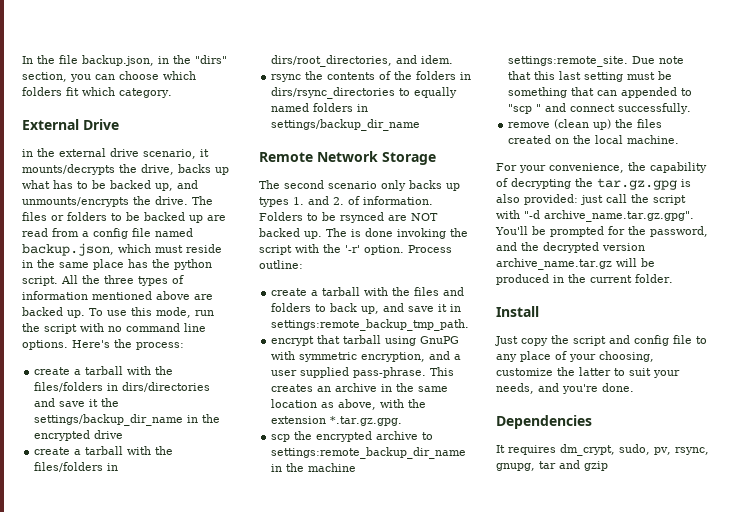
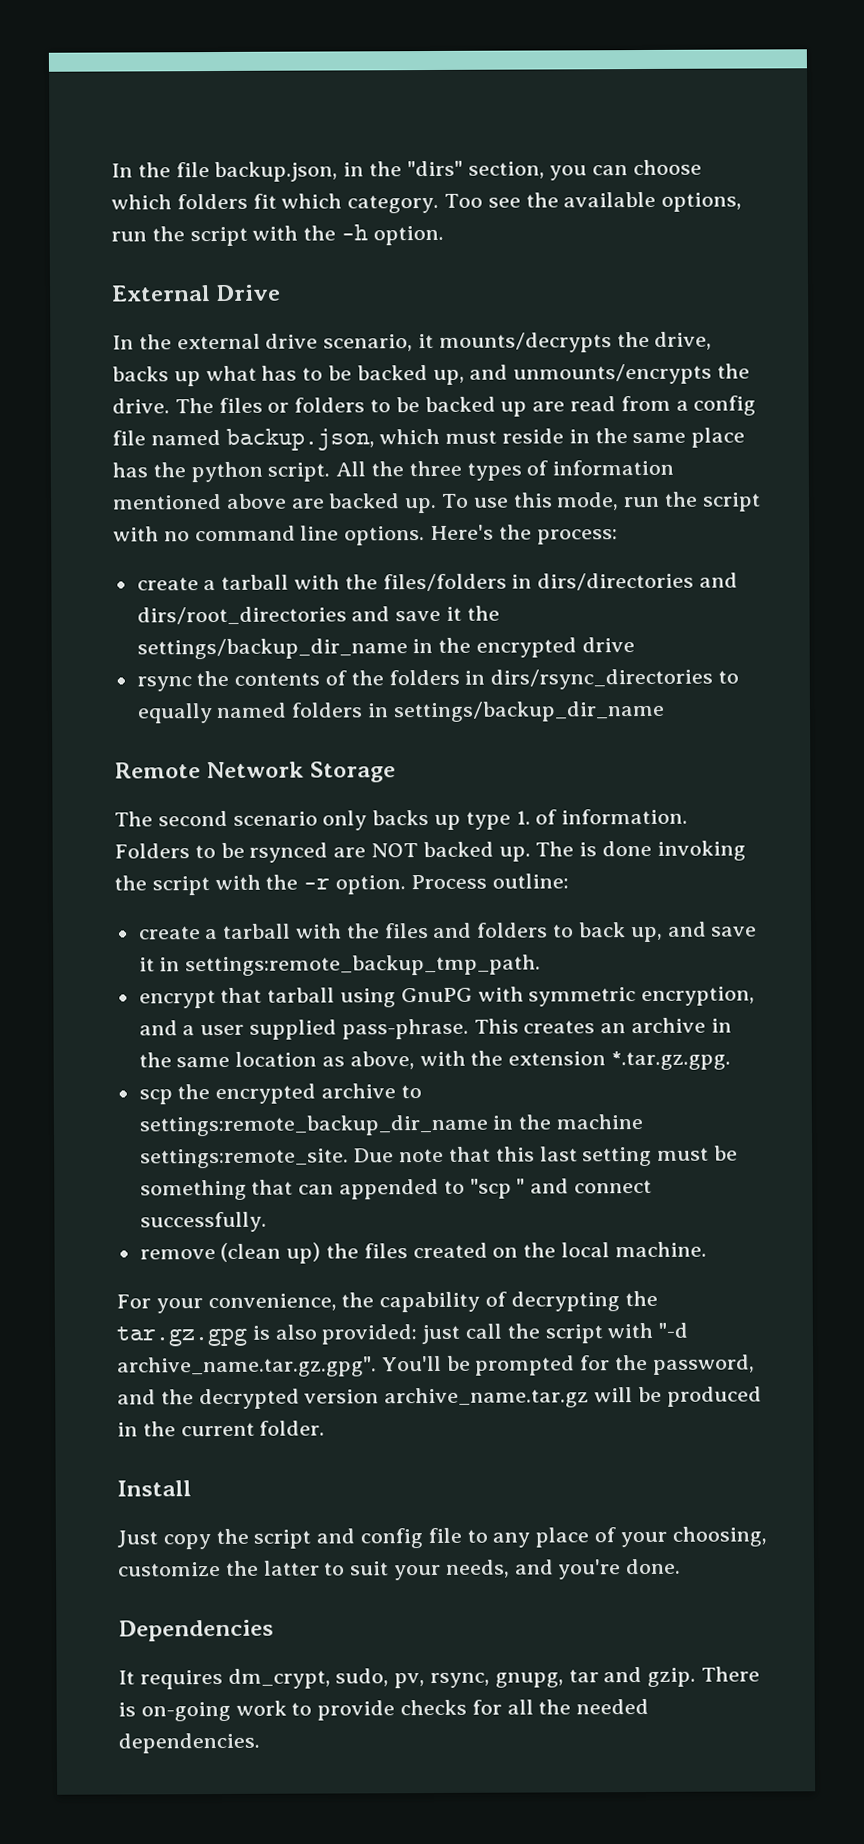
(172, 93) none -> [444,191,743,212] [111,224,444,247] Too see the available options, run the script with the -h option.
[22,149,33,157] in -> [112,335,134,350] In
(56, 402) none -> [136,606,391,626] dirs/root_directories and
[34,446,174,455] [34,462,119,472] [271,55,454,67] // create a tarball with the files/folders in dirs/root_directories, and idem. -> (635, 645) none
[259,196,344,207] types 1. and 2. -> [465,810,531,830] type 1.
[345,245,360,253] '-r' -> [303,878,331,890] -r
[584,461,608,471] gzip -> [647,1666,761,1687] [118,1698,650,1722] [118,1732,260,1754] gzip. There is on-going work to provide checks for all the needed dependencies.

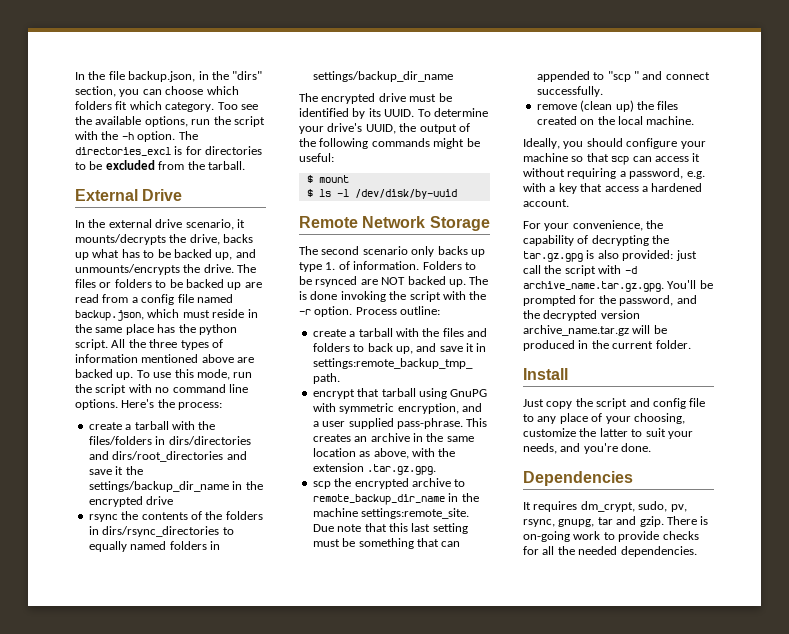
(444, 235) none -> [178,131,198,140] [75,146,263,156] [75,160,245,170] The directories_excl is for directories to be excluded from the tarball.
(665, 711) none -> [299,93,452,104] [299,108,488,119] [299,123,470,134] [299,138,480,149] [299,153,334,162] [306,175,349,183] [306,189,457,199] // The encrypted drive must be identified by its UUID. To determine your drive's UUID, the output of the following commands might be useful: // $ mount // $ ls -l /dev/disk/by-uuid
[611,1050,732,1071] *.tar.gz.gpg. -> [367,464,437,475] .tar.gz.gpg.
[138,1114,489,1137] settings:remote_backup_dir_name -> [312,494,445,505] remote_backup_dir_name
(707, 1249) none -> [523,138,706,149] [523,153,701,165] [523,168,705,179] [523,183,703,194] [523,199,569,207] // Ideally, you should configure your machine so that scp can access it without requiring a password, e.g. with a key that access a hardened account.
[658,1322,689,1338] [117,1356,377,1378] "-d archive_name.tar.gz.gpg". -> [624,266,637,274] [523,281,664,292] -d archive_name.tar.gz.gpg.

